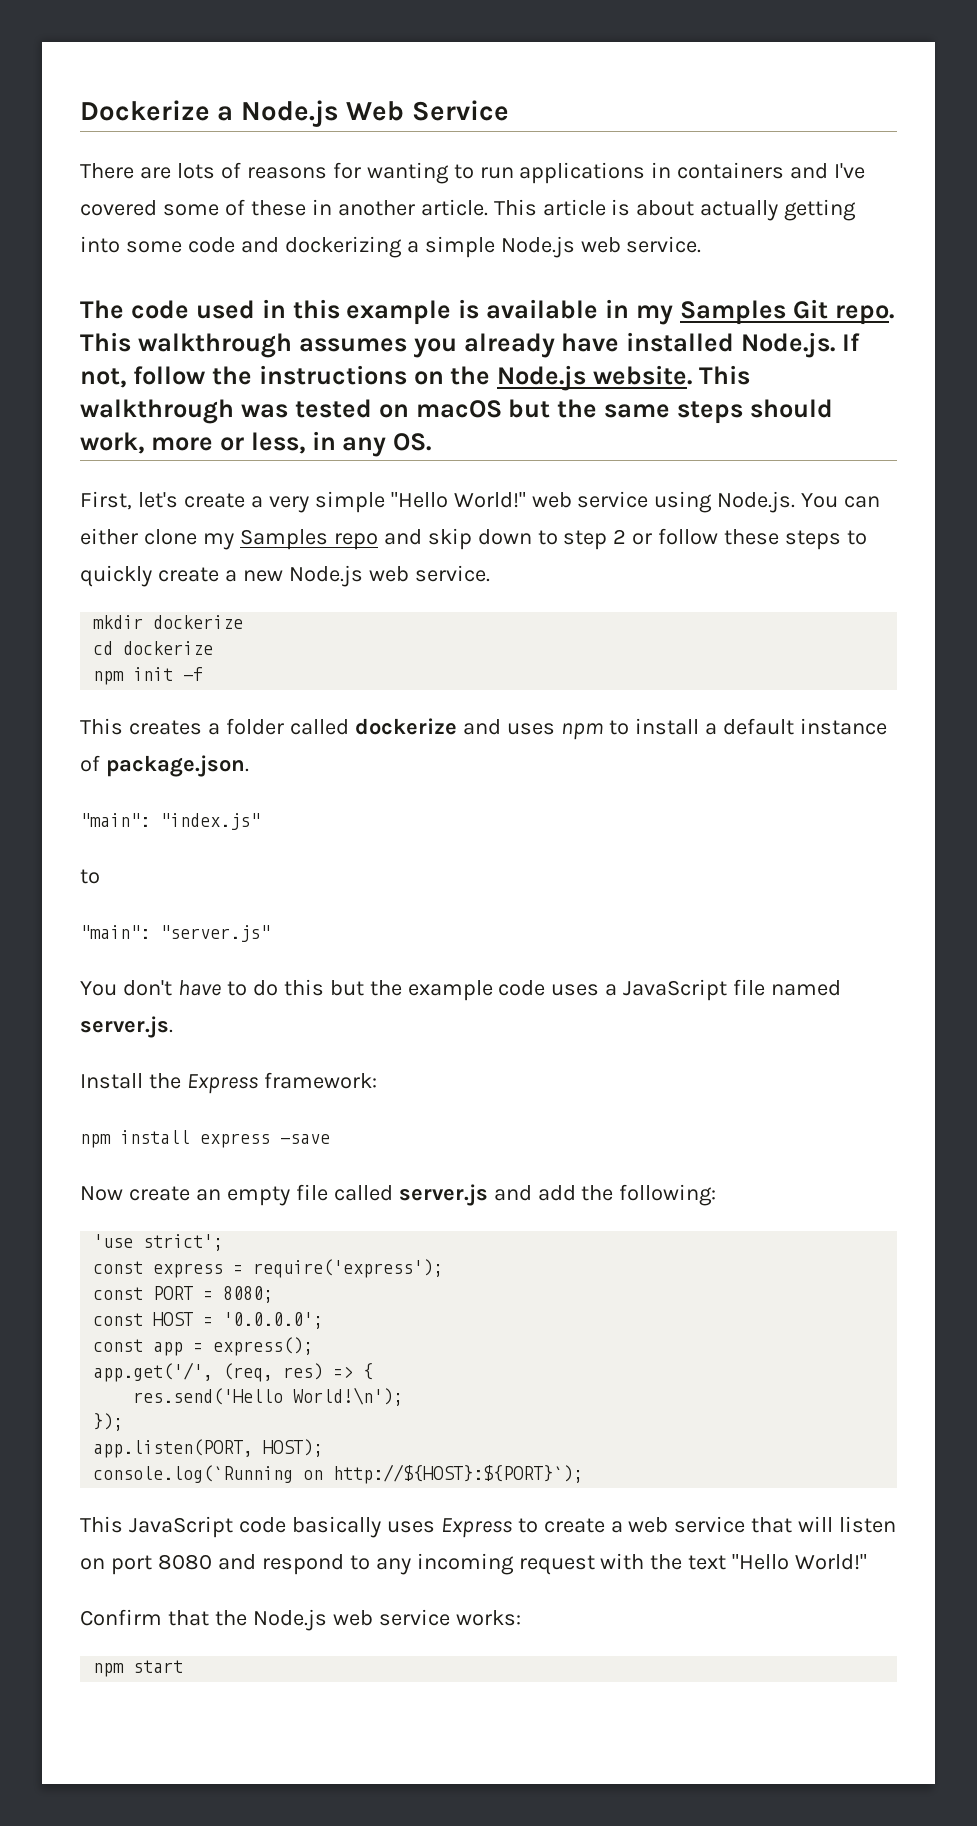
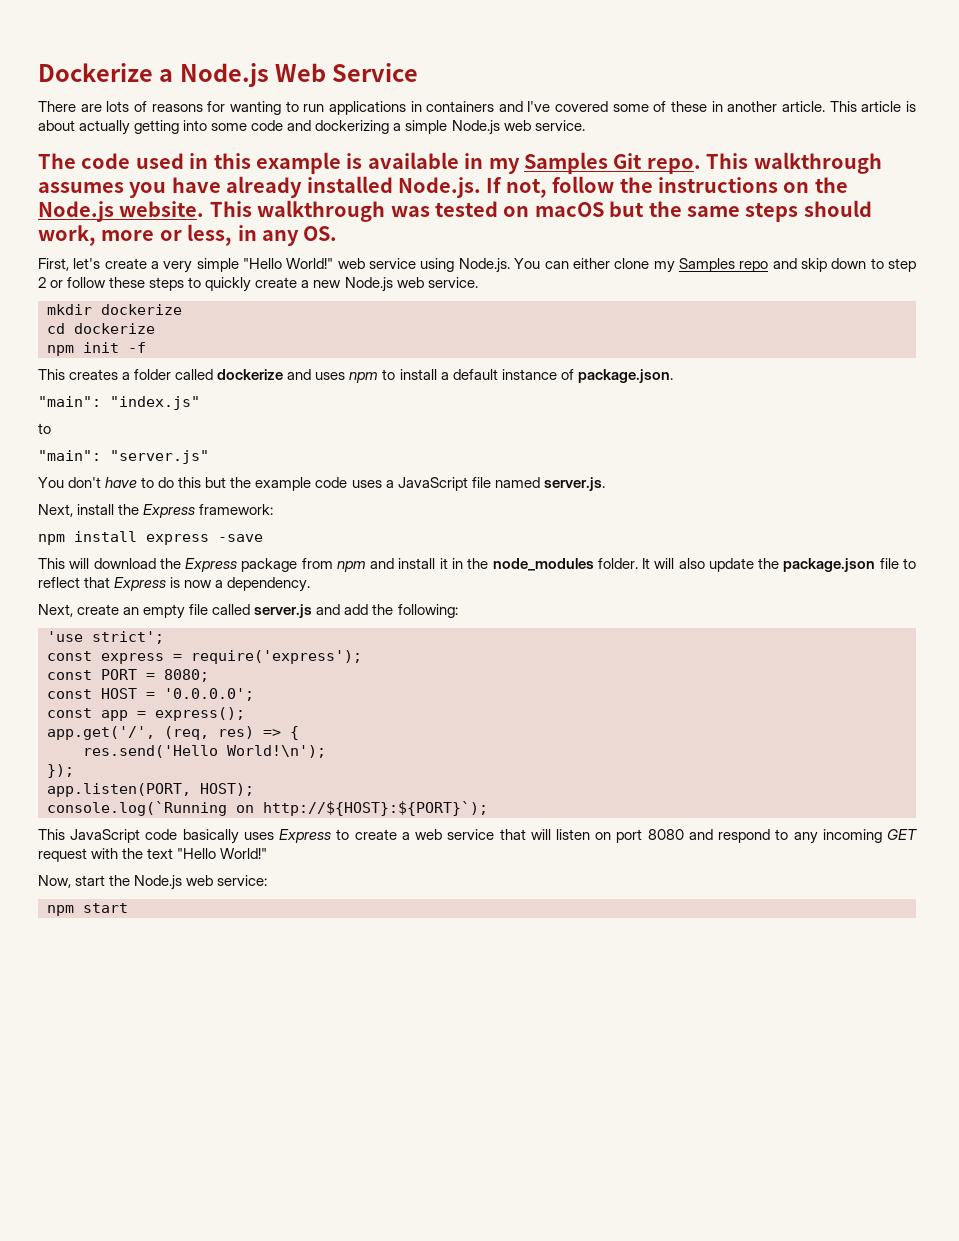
[463,333,620,358] already have -> [171,176,303,198] have already
[80,1073,143,1089] Install -> [38,504,115,517] Next, install
[80,1186,123,1201] Now -> [38,558,916,572] [38,577,311,592] [38,604,73,617] This will download the Express package from npm and install it in the node_modules folder. It will also update the package.json file to reflect that Express is now a dependency. // Next,
(514, 1564) none -> [887,829,918,840] GET
[80,1609,209,1626] Confirm that -> [38,875,106,888] Now, start
[378,1609,521,1626] service works: -> [217,875,268,886] service:

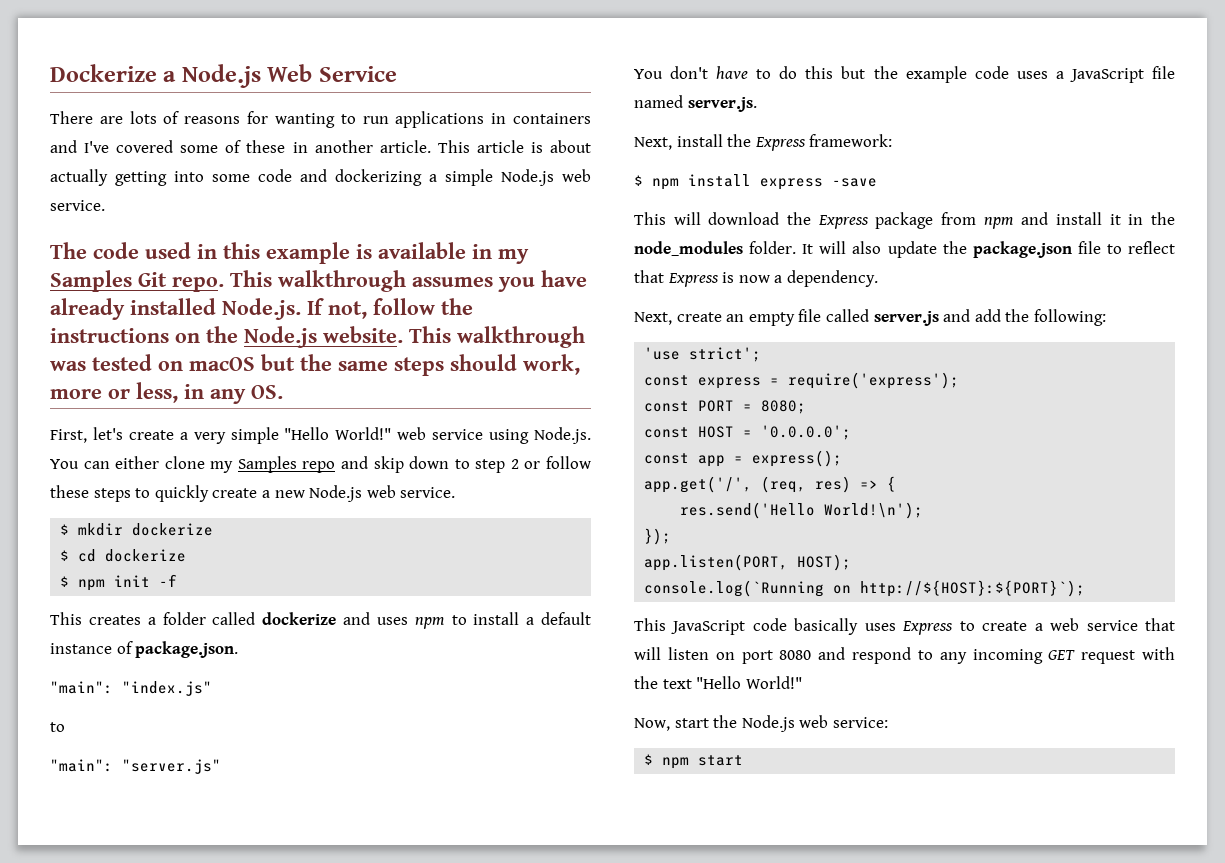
(478, 282) none -> [60,524,70,535] $
(182, 309) none -> [60,550,70,561] $
(155, 328) none -> [60,576,70,587] $
(274, 509) none -> [634,175,643,186] $
(268, 880) none -> [644,754,654,765] $

